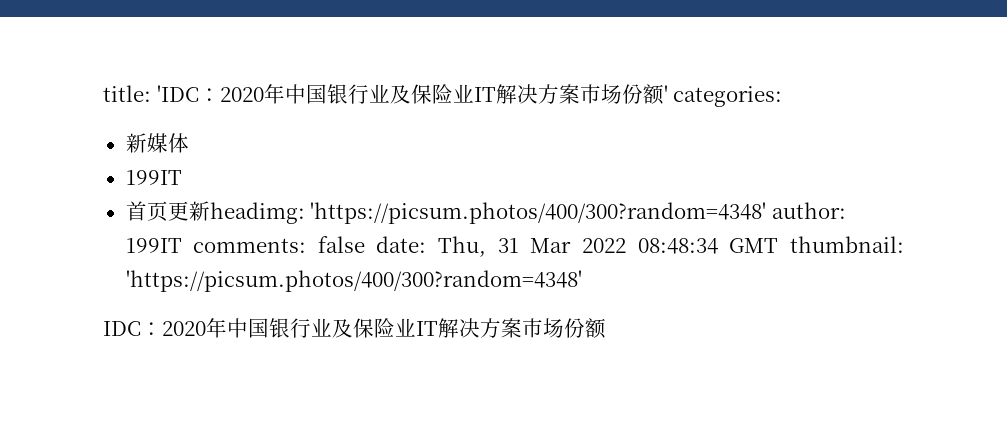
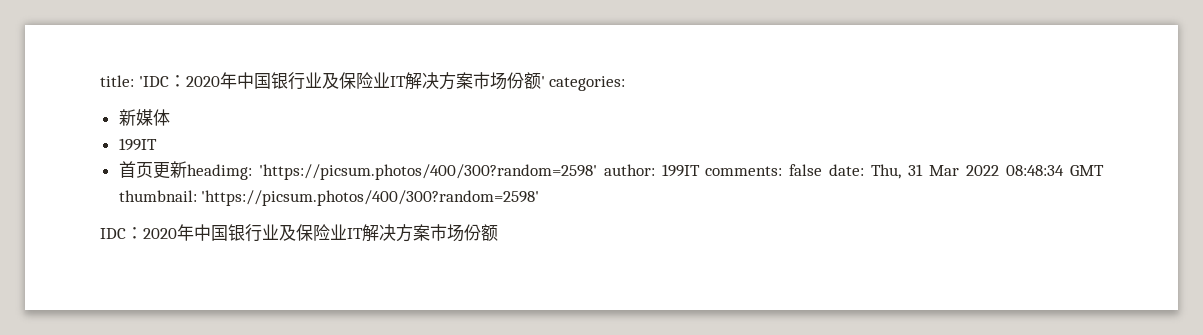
[310,202,767,224] 'https://picsum.photos/400/300?random=4348' -> [258,164,597,180] 'https://picsum.photos/400/300?random=2598'
[125,270,582,292] 'https://picsum.photos/400/300?random=4348' -> [201,190,540,206] 'https://picsum.photos/400/300?random=2598'

